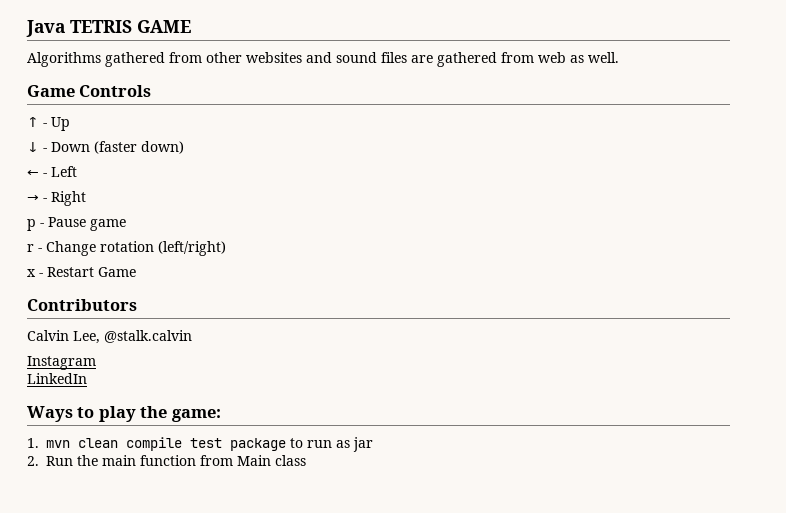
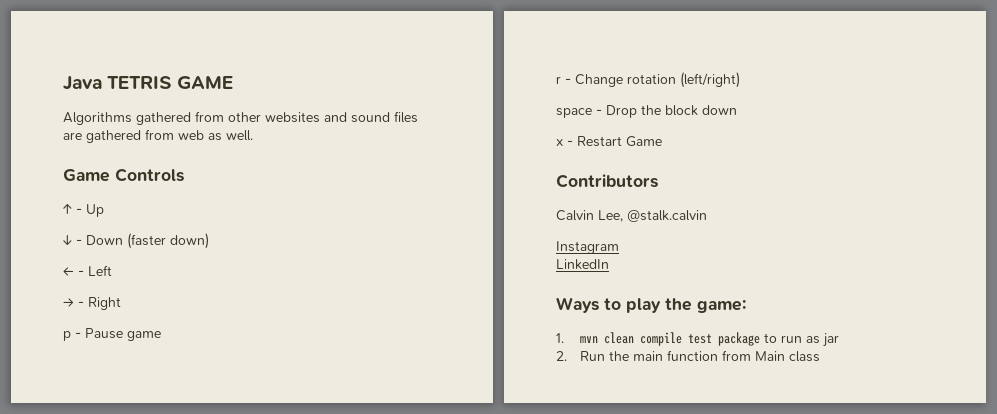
(226, 248) none -> [556,105,737,118] // space - Drop the block down

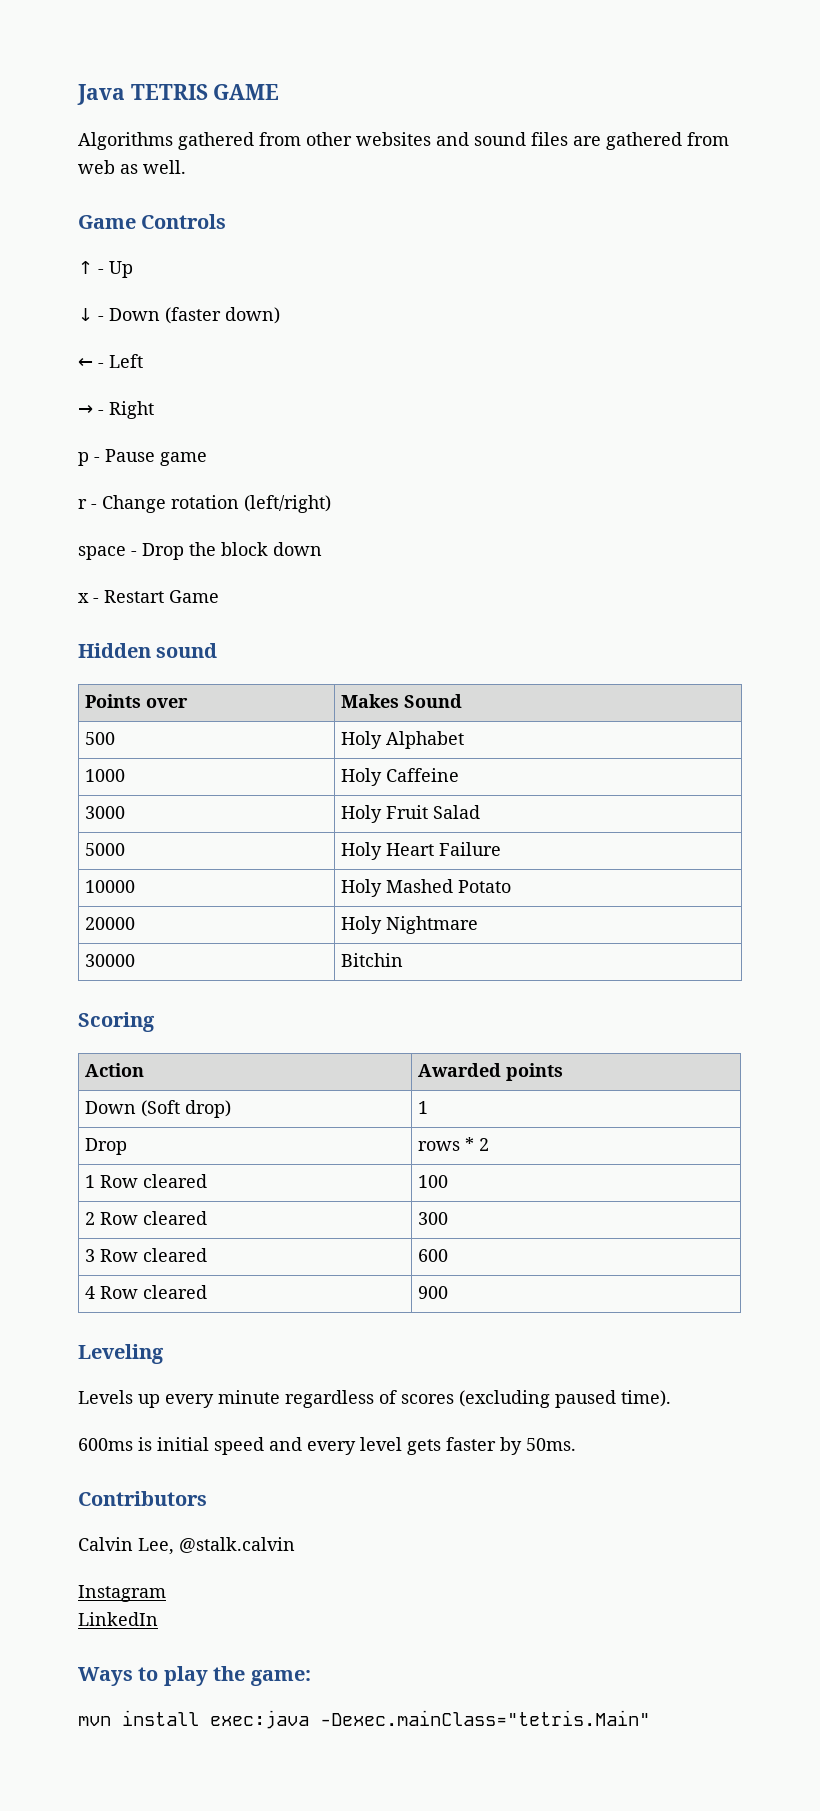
(662, 141) none -> [78,643,218,658] [85,694,189,708] [341,694,463,708] [85,732,116,745] [341,731,465,749] [85,769,126,782] [341,768,460,786] [85,806,126,819] [341,805,481,823] [85,843,126,856] [341,842,502,860] [85,880,136,893] [341,879,512,897] [85,917,136,930] [341,916,479,934] [85,954,136,967] [341,953,404,967] [78,1012,155,1032] [85,1063,145,1077] [418,1063,564,1081] [85,1100,232,1118] [418,1101,429,1114] [85,1138,128,1155] [418,1137,490,1151] [85,1174,208,1188] [418,1175,449,1188] [85,1211,208,1225] [418,1212,449,1225] [85,1248,208,1262] [418,1249,449,1262] [85,1285,208,1299] [418,1286,449,1299] [78,1344,164,1364] [78,1390,671,1408] [78,1437,576,1455] // Hidden sound // Points over | Makes Sound // 500 | Holy Alphabet // 1000 | Holy Caffeine // 3000 | Holy Fruit Salad // 5000 | Holy Heart Failure // 10000 | Holy Mashed Potato // 20000 | Holy Nightmare // 30000 | Bitchin // Scoring // Action | Awarded points // Down (Soft drop) | 1 // Drop | rows * 2 // 1 Row cleared | 100 // 2 Row cleared | 300 // 3 Row cleared | 600 // 4 Row cleared | 900 // Leveling // Levels up every minute regardless of scores (excluding paused time). // 600ms is initial speed and every level gets faster by 50ms.
[556,332,840,347] [556,350,821,362] 1. mvn clean compile test package to run as jar // 2. Run the main function from Main class -> [78,1710,650,1729] mvn install exec:java -Dexec.mainClass="tetris.Main"

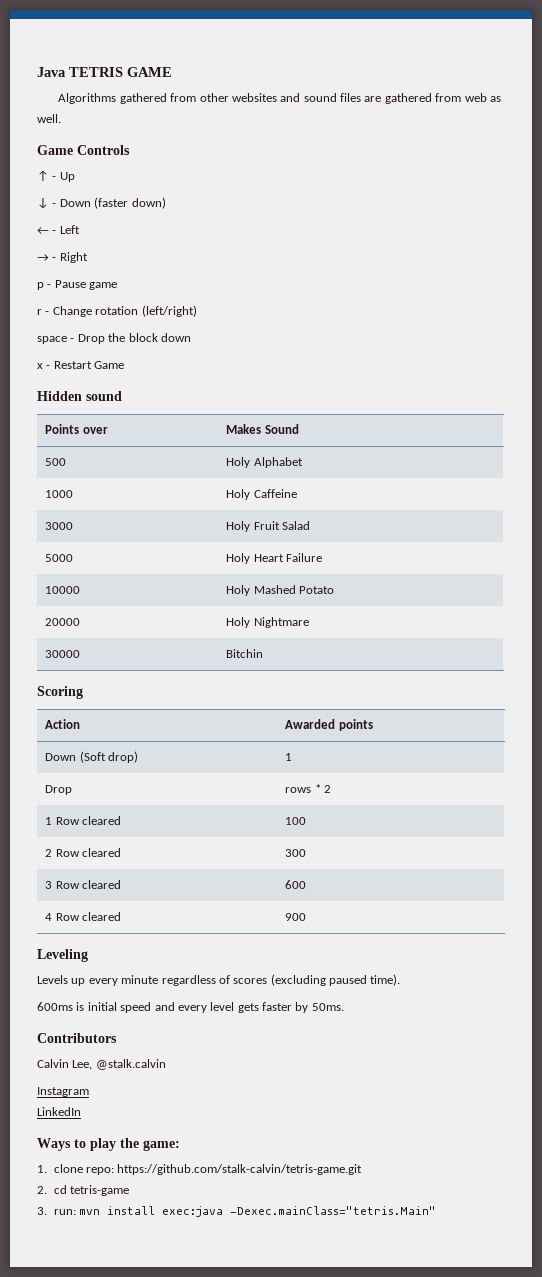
(311, 1677) none -> [37,1164,363,1175] [37,1185,129,1196] [37,1207,76,1215] 1. clone repo: https://github.com/stalk-calvin/tetris-game.git // 2. cd tetris-game // 3. run:

